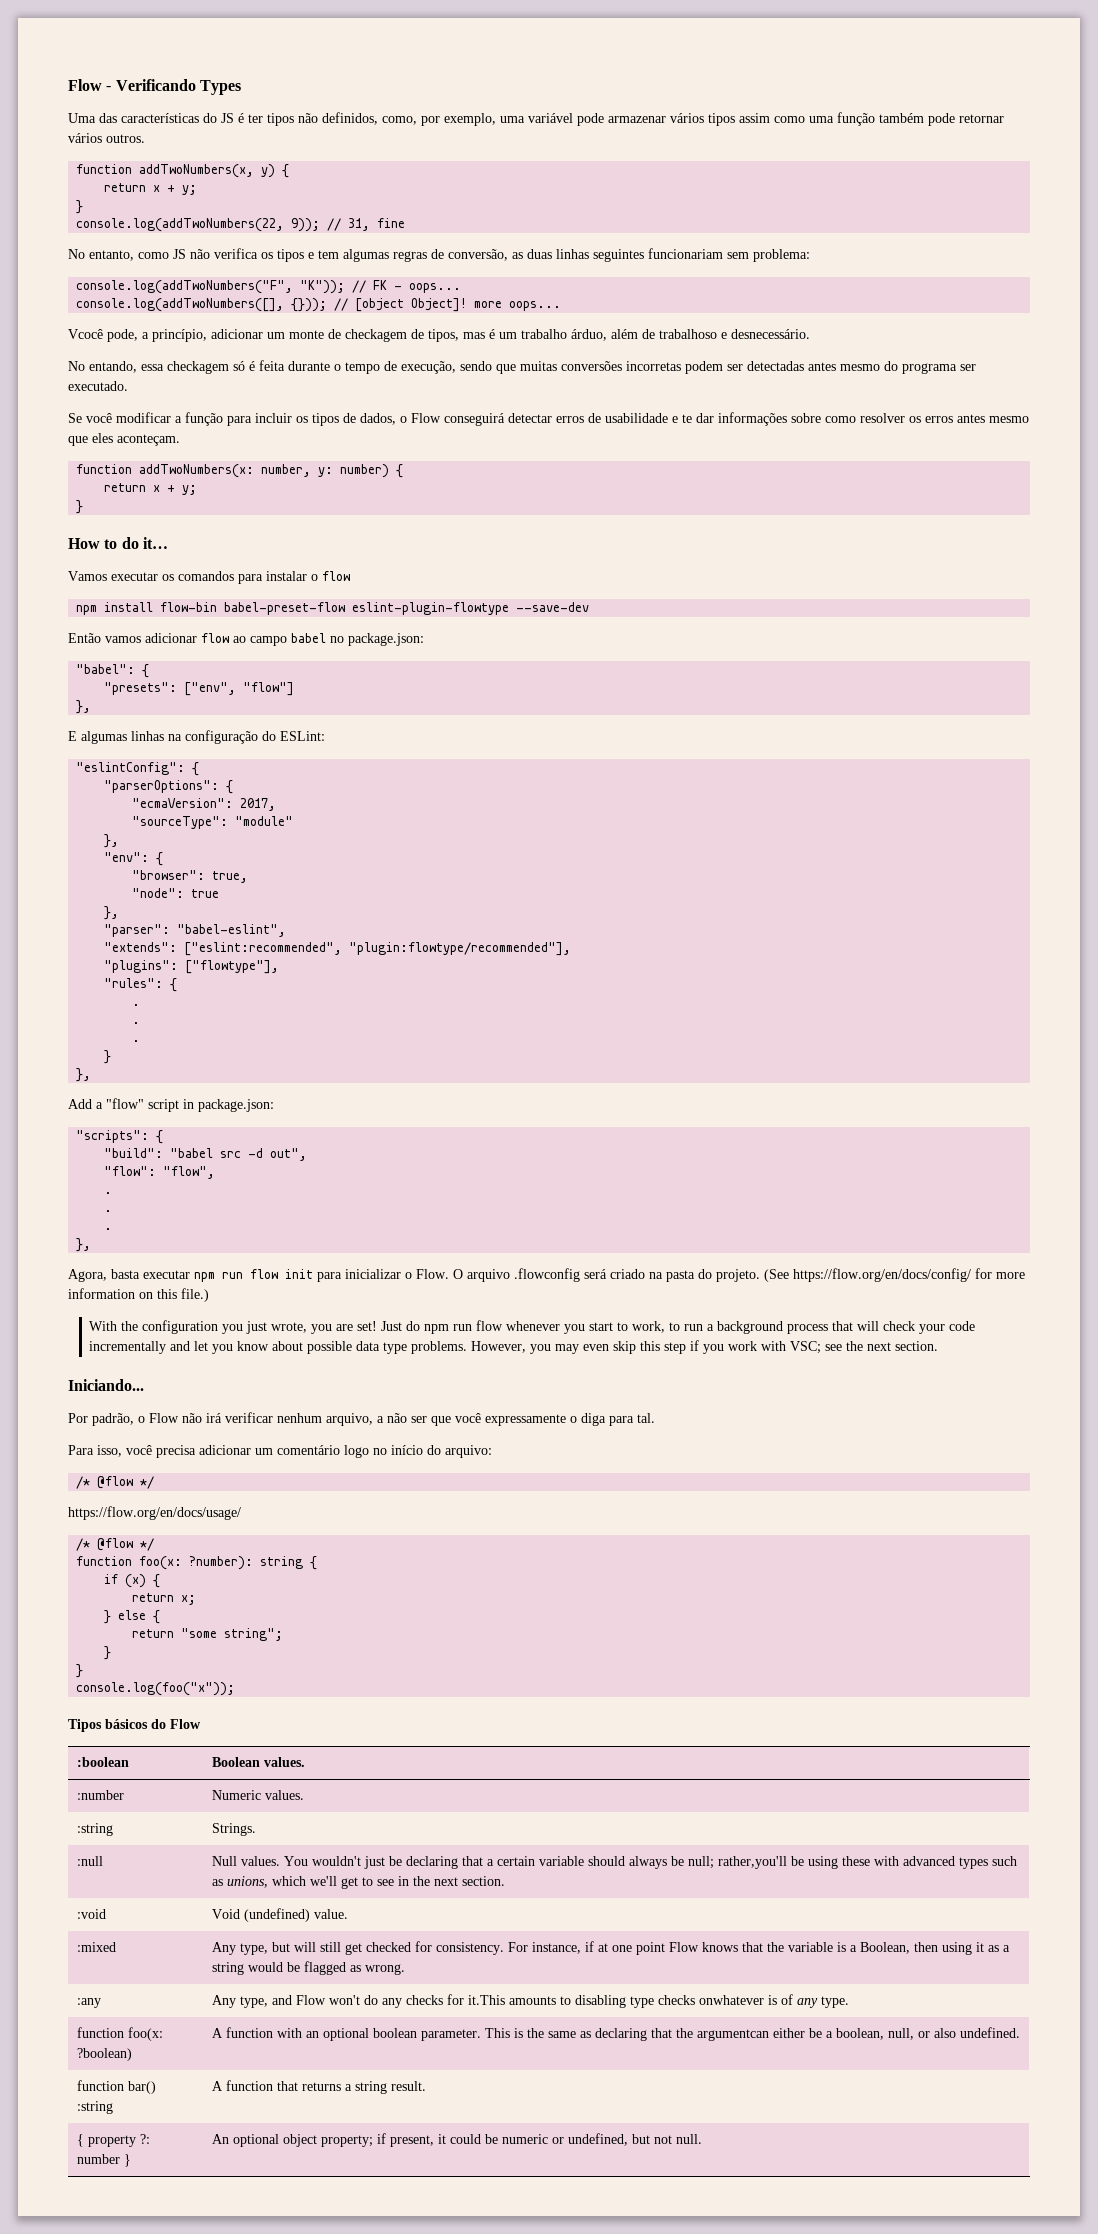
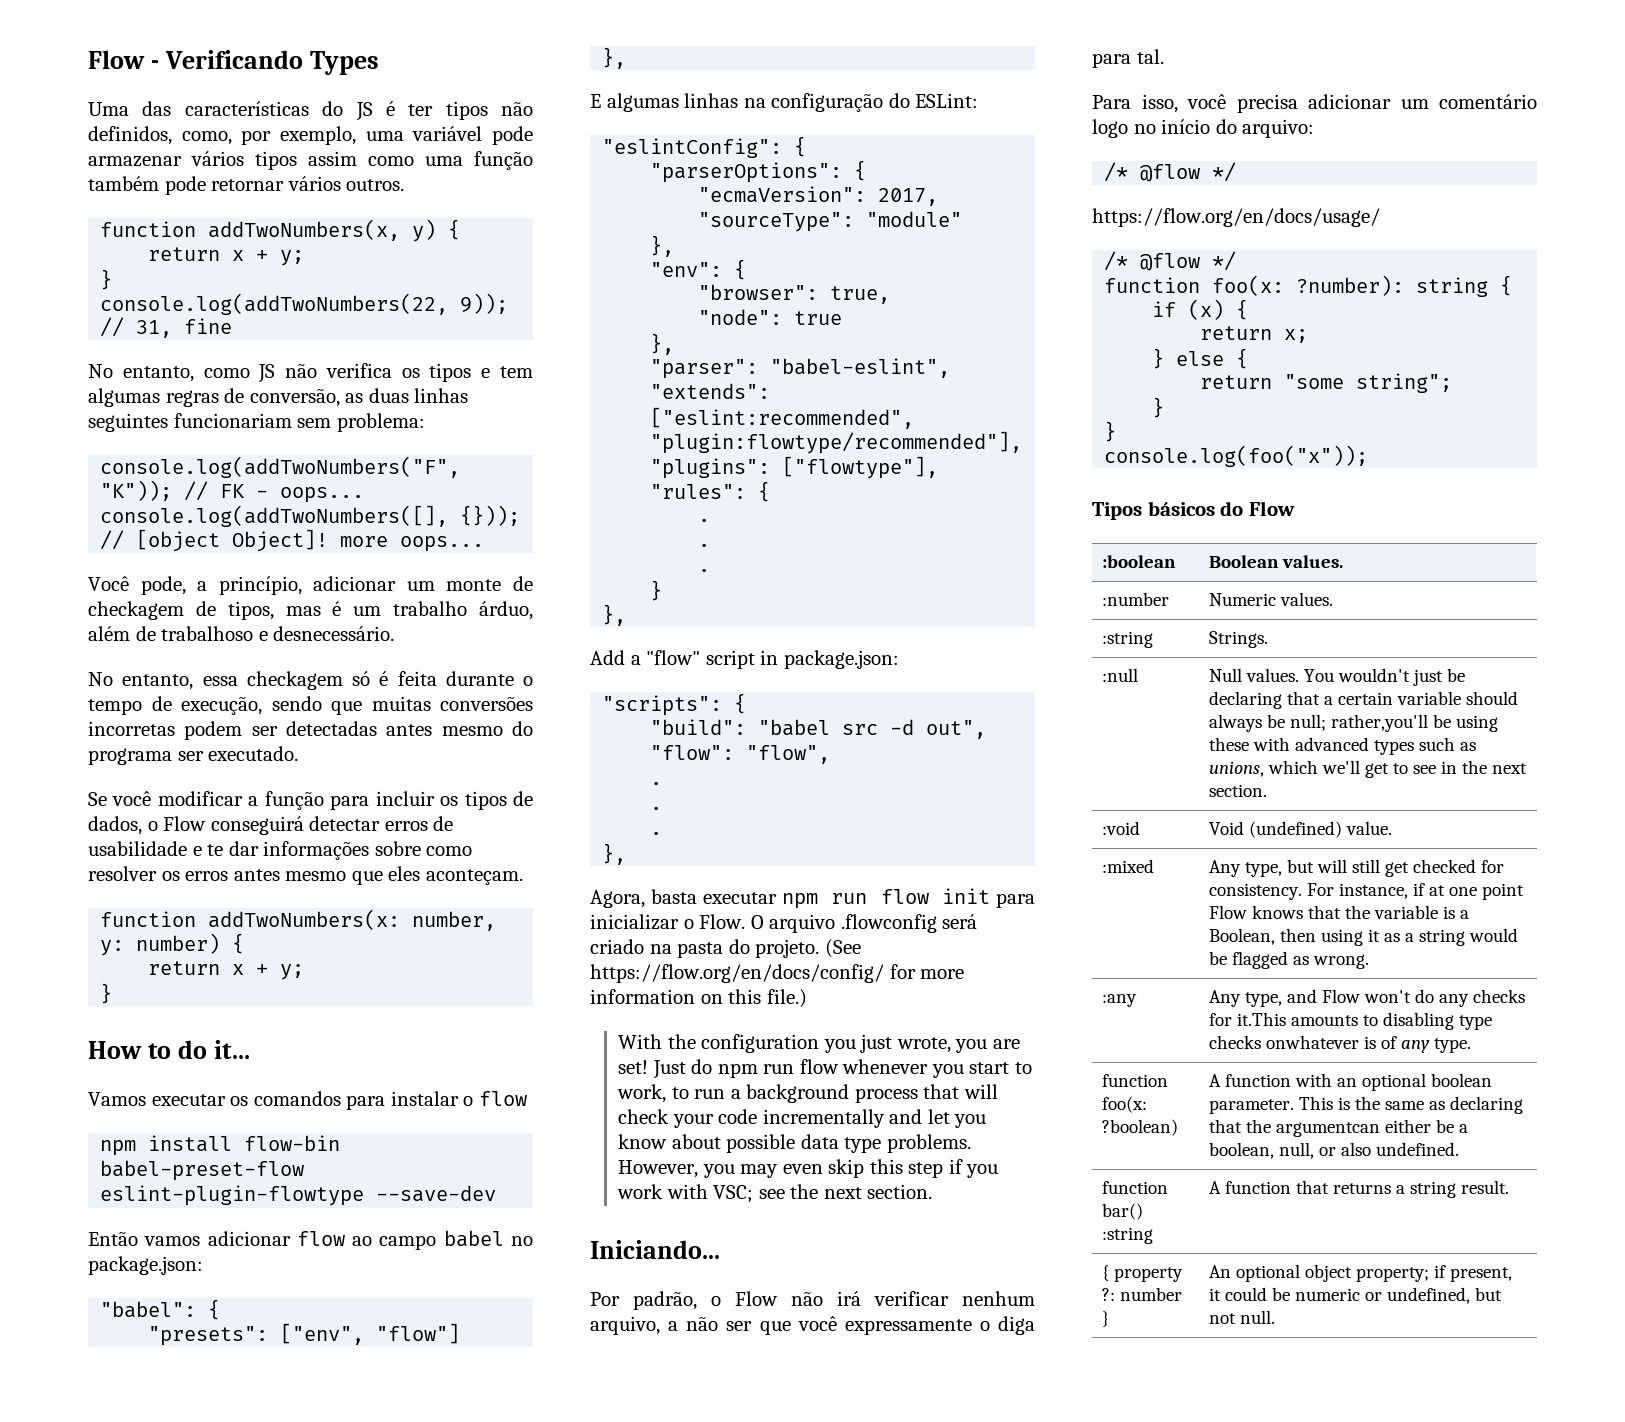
[68,329,103,339] Vcocê -> [88,576,129,591] Você
[89,361,137,373] entando, -> [122,674,194,690] entanto,

